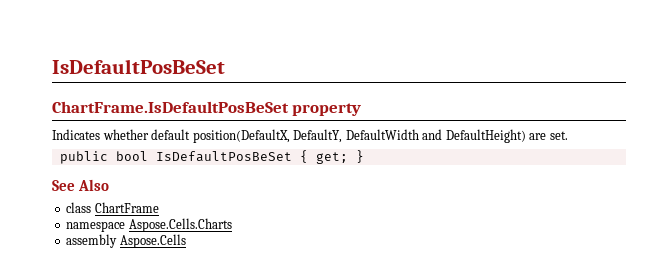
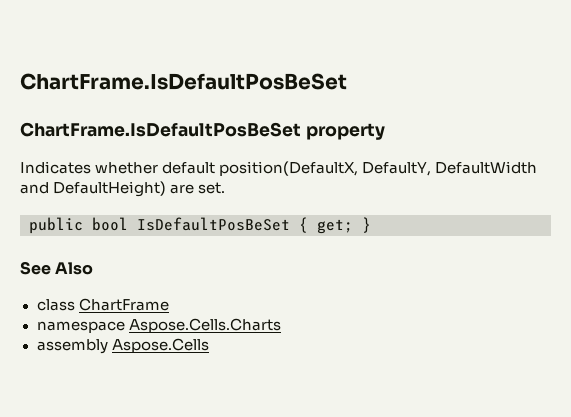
[52,59,225,74] IsDefaultPosBeSet -> [20,73,347,90] ChartFrame.IsDefaultPosBeSet

